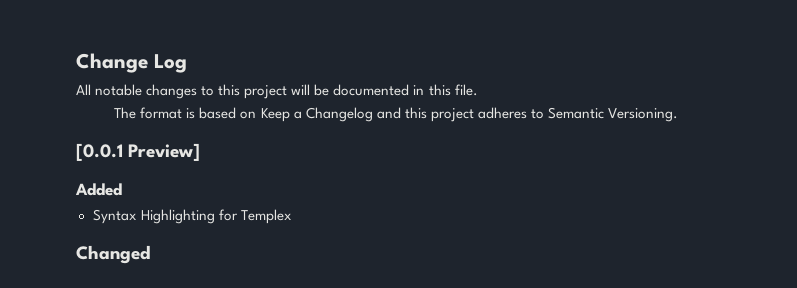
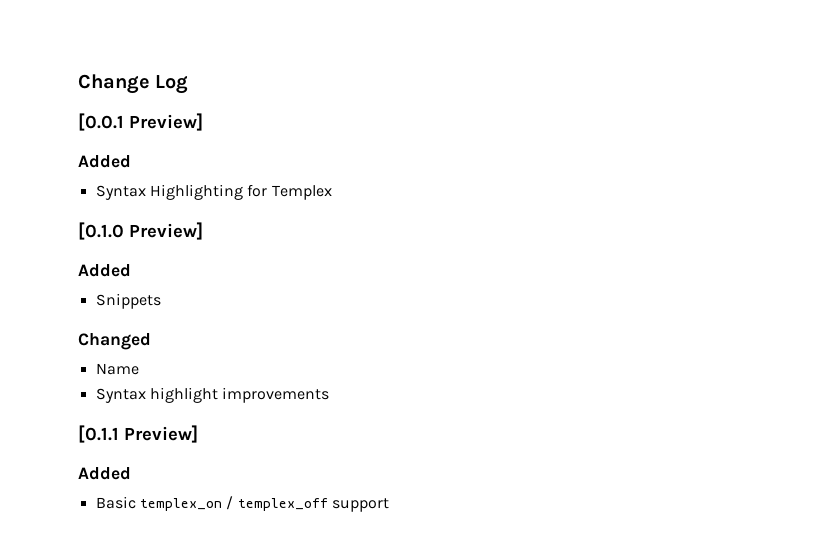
[76,84,478,99] [114,107,678,122] // All notable changes to this project will be documented in this file. // The format is based on Keep a Changelog and this project adheres to Semantic Versioning. -> (189, 84) none
[76,245,151,264] Changed -> [78,222,203,240] [78,264,131,277] [95,293,161,309] [78,333,151,350] [95,363,139,375] [95,387,330,403] [78,425,198,443] [78,467,131,480] [95,496,389,512] [0.1.0 Preview] // Added // Snippets // Changed // Name // Syntax highlight improvements // [0.1.1 Preview] // Added // Basic templex_on / templex_off support

